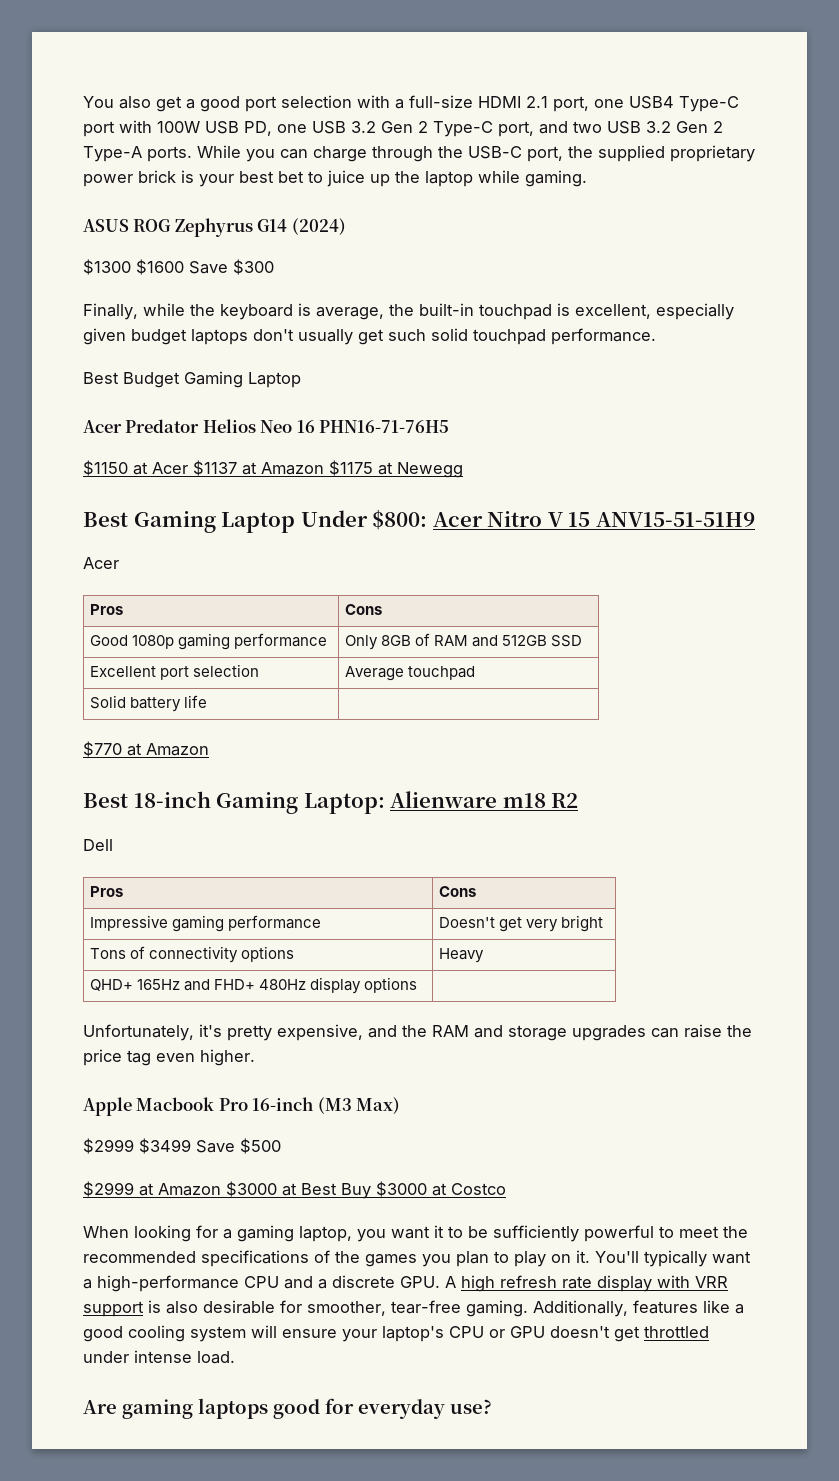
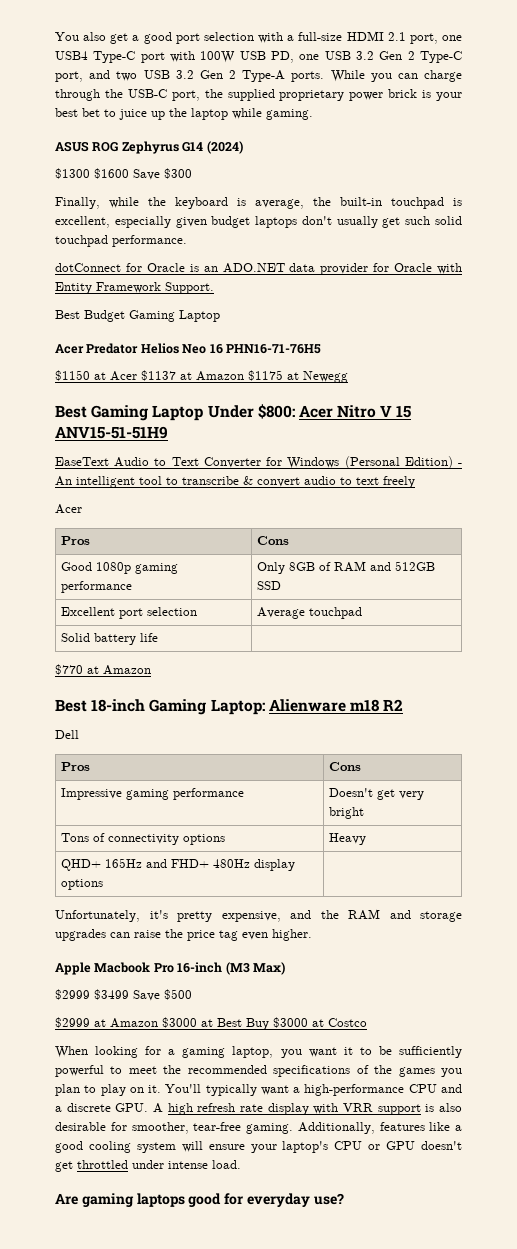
(656, 336) none -> [55,263,462,275] [55,282,214,294] // dotConnect for Oracle is an ADO.NET data provider for Oracle with Entity Framework Support.
(755, 519) none -> [55,456,463,469] [55,476,415,488] // EaseText Audio to Text Converter for Windows (Personal Edition) - An intelligent tool to transcribe & convert audio to text freely

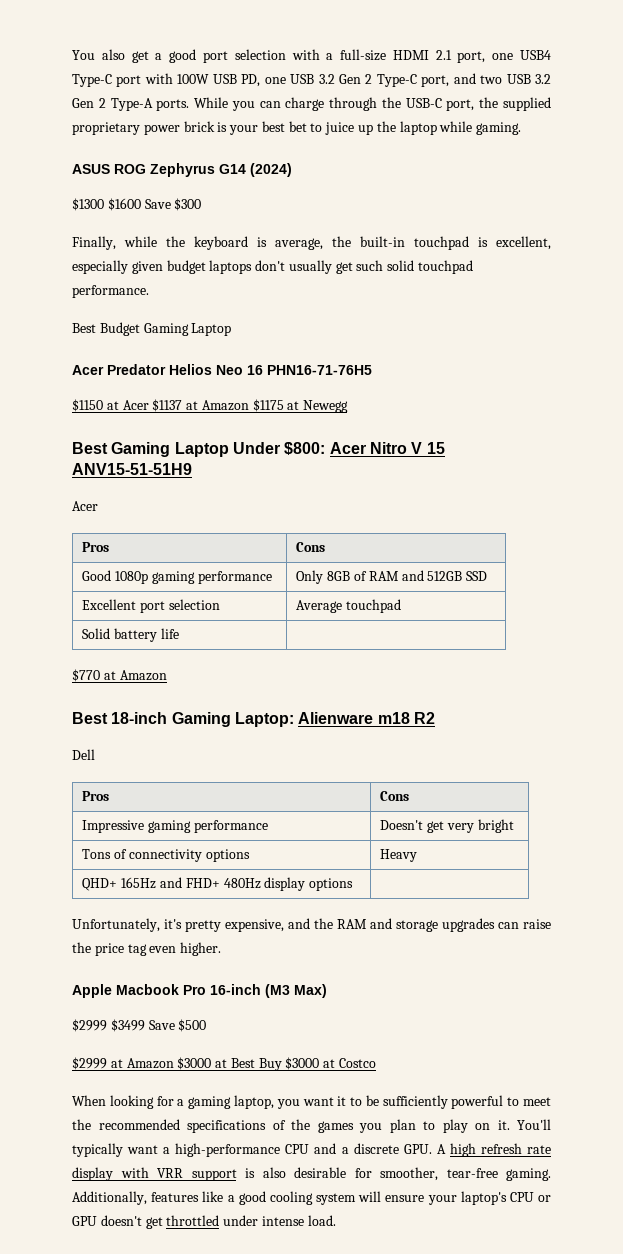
[55,263,462,275] [55,282,214,294] // dotConnect for Oracle is an ADO.NET data provider for Oracle with Entity Framework Support. -> (149, 291) none
[55,456,463,469] [55,476,415,488] // EaseText Audio to Text Converter for Windows (Personal Edition) - An intelligent tool to transcribe & convert audio to text freely -> (192, 469) none
[55,1193,344,1207] // Are gaming laptops good for everyday use? -> (336, 1220) none

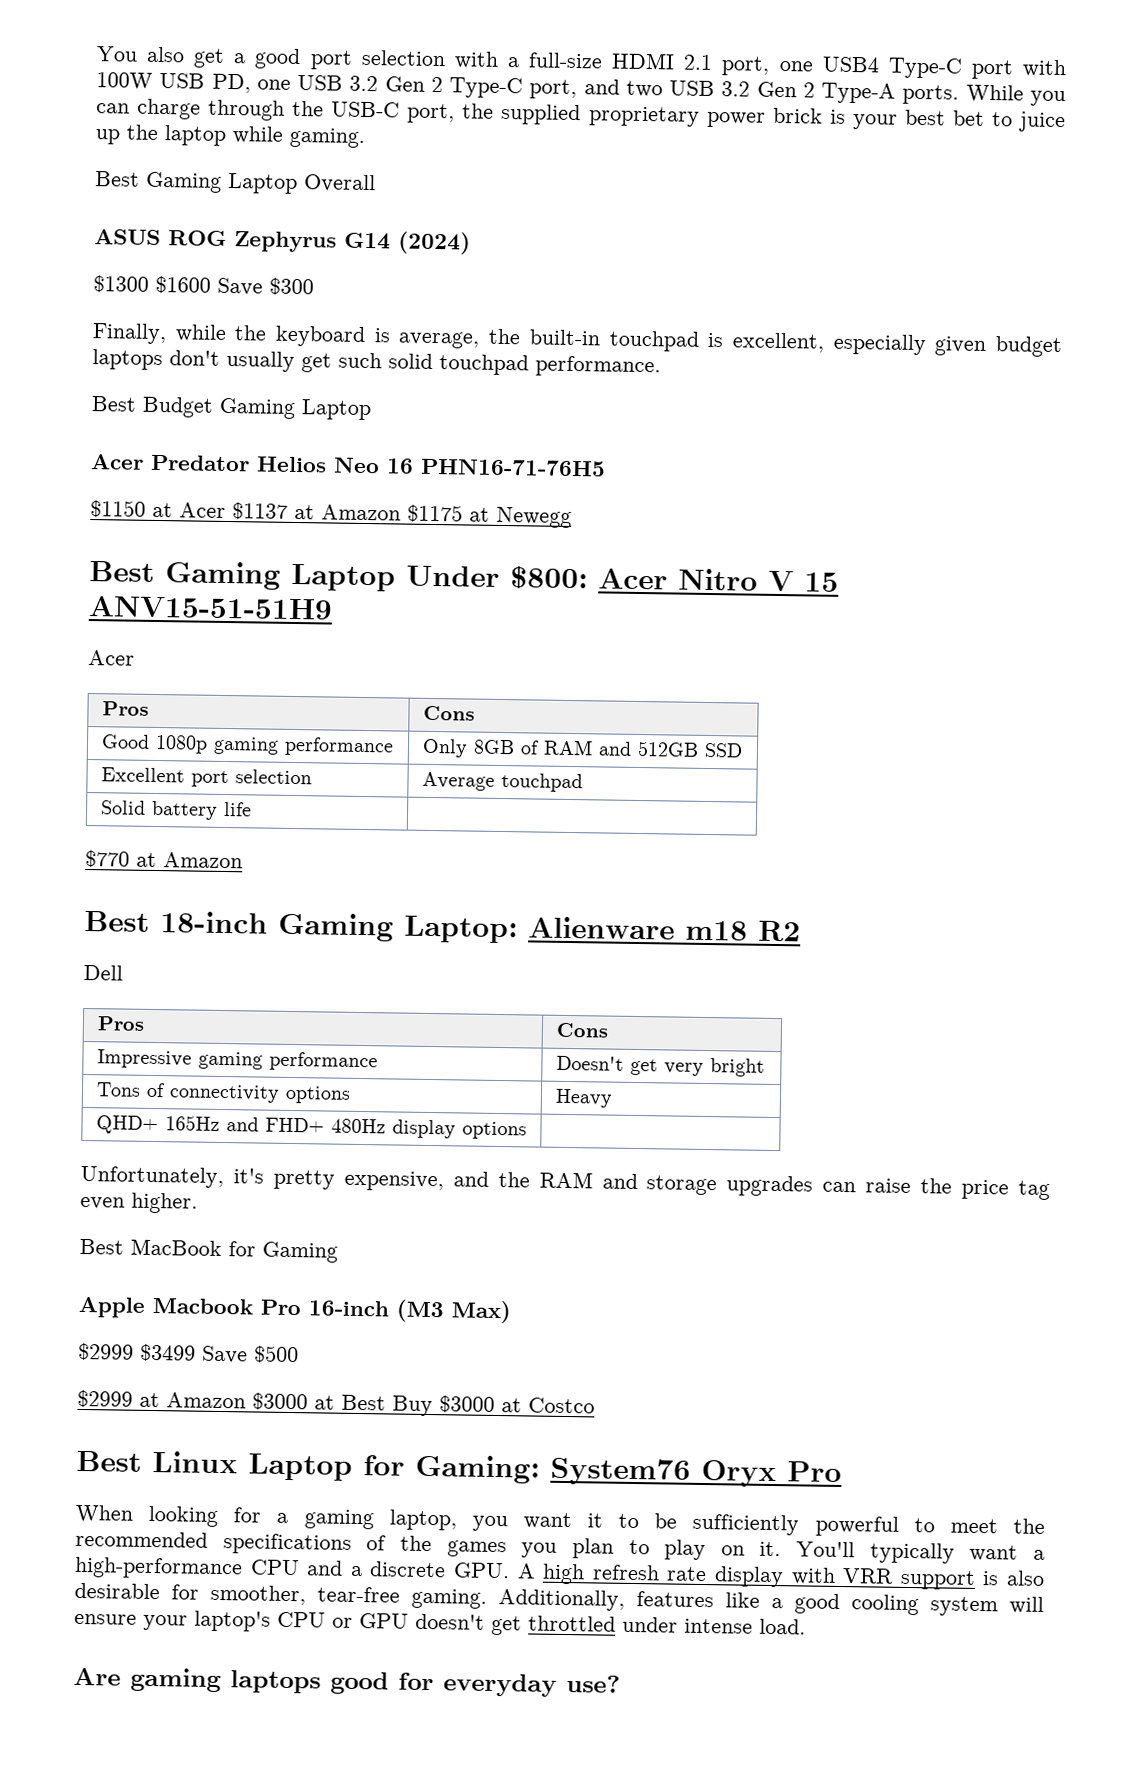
(522, 128) none -> [95,171,376,194] // Best Gaming Laptop Overall
(222, 949) none -> [79,1238,338,1263] // Best MacBook for Gaming
(377, 1063) none -> [76,1450,842,1488] // Best Linux Laptop for Gaming: System76 Oryx Pro
(336, 1220) none -> [73,1667,621,1697] // Are gaming laptops good for everyday use?

